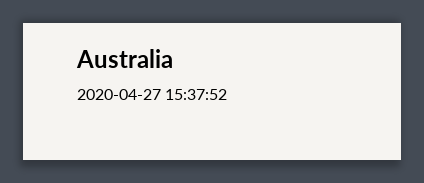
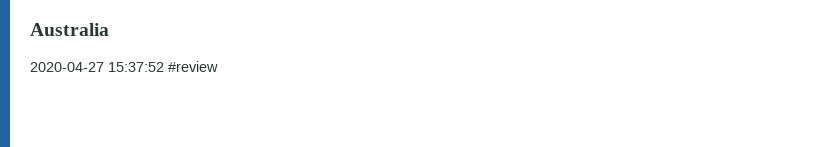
(228, 94) none -> [168,61,218,72] #review

